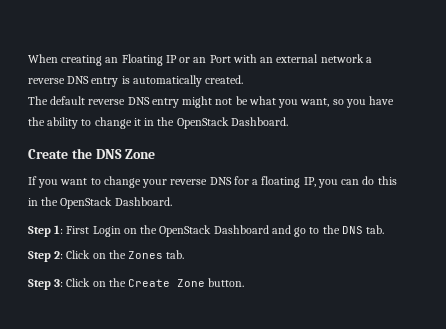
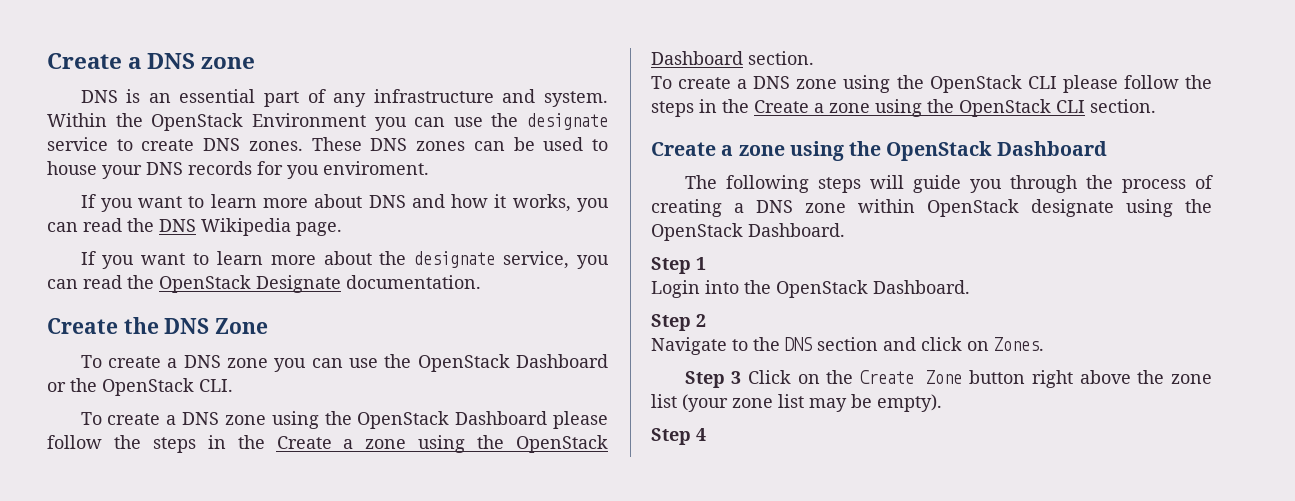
[28,54,372,66] [28,75,244,87] [28,96,395,108] [28,117,288,129] [28,148,156,159] [28,176,397,188] [28,197,172,209] [28,225,385,237] [28,250,185,262] [28,279,64,290] When creating an Floating IP or an Port with an external network a reverse DNS entry is automatically created. // The default reverse DNS entry might not be what you want, so you have the ability to change it in the OpenStack Dashboard. // Create the DNS Zone // If you want to change your reverse DNS for a floating IP, you can do this in the OpenStack Dashboard. // Step 1: First Login on the OpenStack Dashboard and go to the DNS tab. // Step 2: Click on the Zones tab. // Step 3: -> [47,53,256,69] [80,89,608,107] [47,113,608,131] [47,137,609,151] [47,161,429,179] [80,194,609,212] [47,218,342,236] [80,251,610,269] [47,275,481,293] [47,317,269,334] [80,354,608,372] [47,378,233,396] [80,411,608,429] [47,435,608,453] [651,51,814,65] [651,75,1212,93] [651,99,1156,117] [651,141,1107,161] [684,175,1213,193] [651,199,1212,217] [651,223,845,241] [651,257,706,274] [651,280,970,298] [651,314,706,331] [651,337,1044,355] [684,371,742,388] Create a DNS zone // DNS is an essential part of any infrastructure and system. Within the OpenStack Environment you can use the designate service to create DNS zones. These DNS zones can be used to house your DNS records for you enviroment. // If you want to learn more about DNS and how it works, you can read the DNS Wikipedia page. // If you want to learn more about the designate service, you can read the OpenStack Designate documentation. // Create the DNS Zone // To create a DNS zone you can use the OpenStack Dashboard or the OpenStack CLI. // To create a DNS zone using the OpenStack Dashboard please follow the steps in the Create a zone using the OpenStack Dashboard section. // To create a DNS zone using the OpenStack CLI please follow the steps in the Create a zone using the OpenStack CLI section. // Create a zone using the OpenStack Dashboard // The following steps will guide you through the process of creating a DNS zone within OpenStack designate using the OpenStack Dashboard. // Step 1 // Login into the OpenStack Dashboard. // Step 2 // Navigate to the DNS section and click on Zones. // Step 3
[208,278,245,287] button. -> [969,370,1212,388] [651,394,942,412] [651,428,706,445] button right above the zone list (your zone list may be empty). // Step 4

